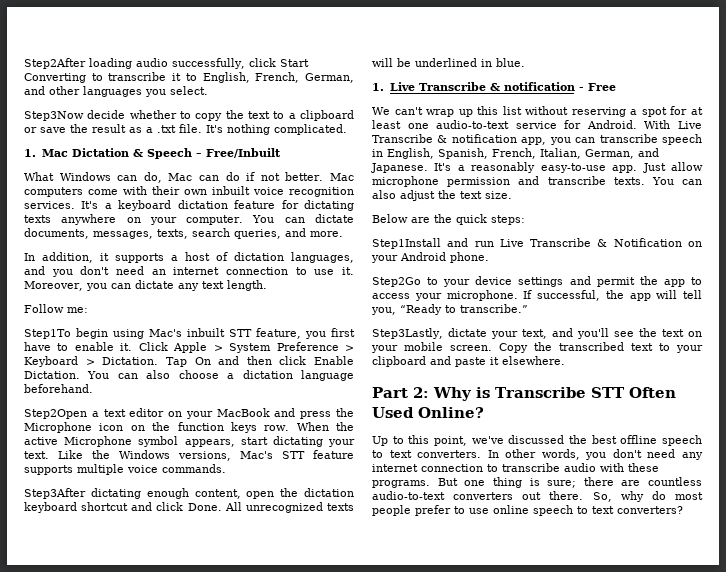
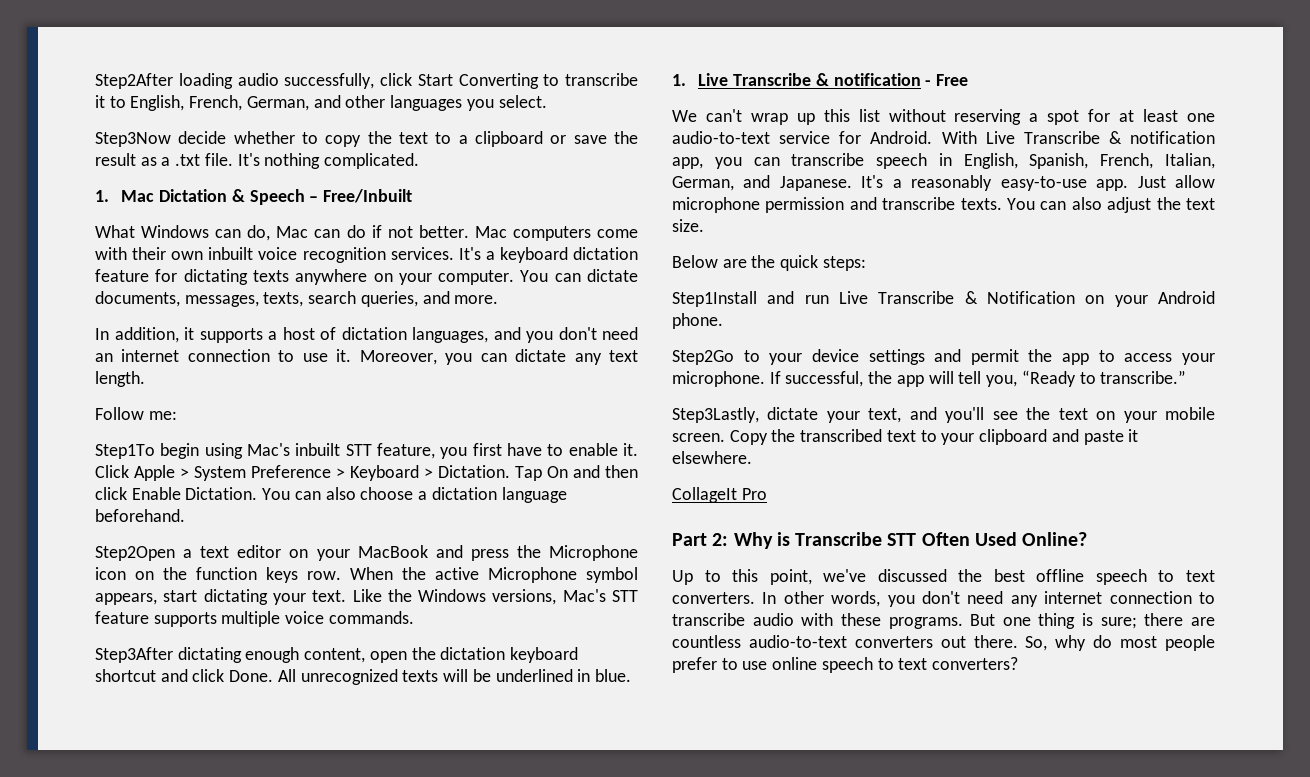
(565, 360) none -> [672,487,767,503] // CollageIt Pro

